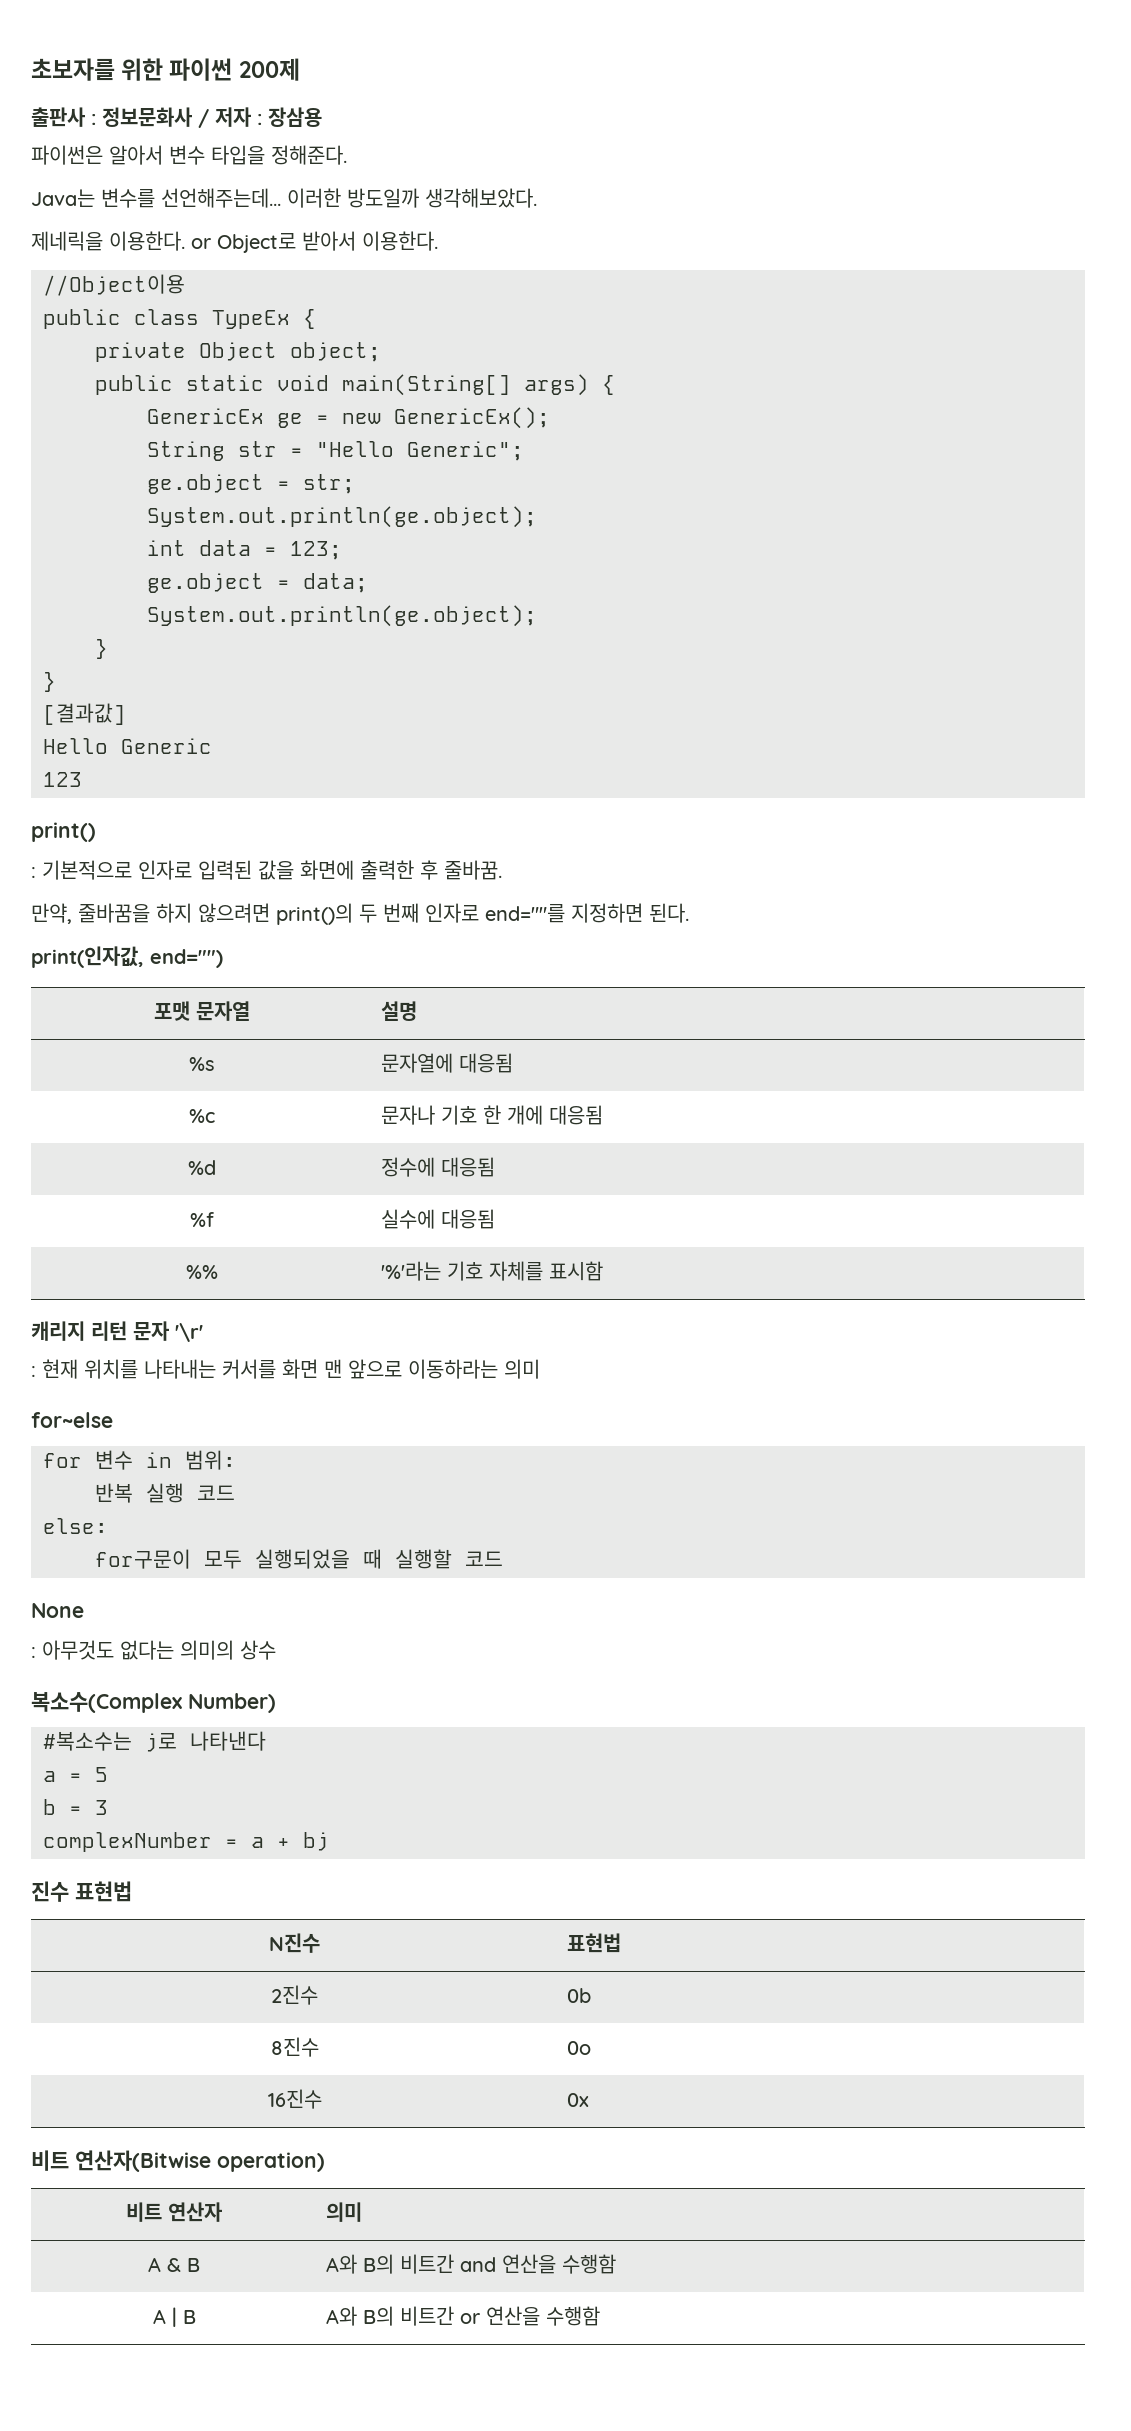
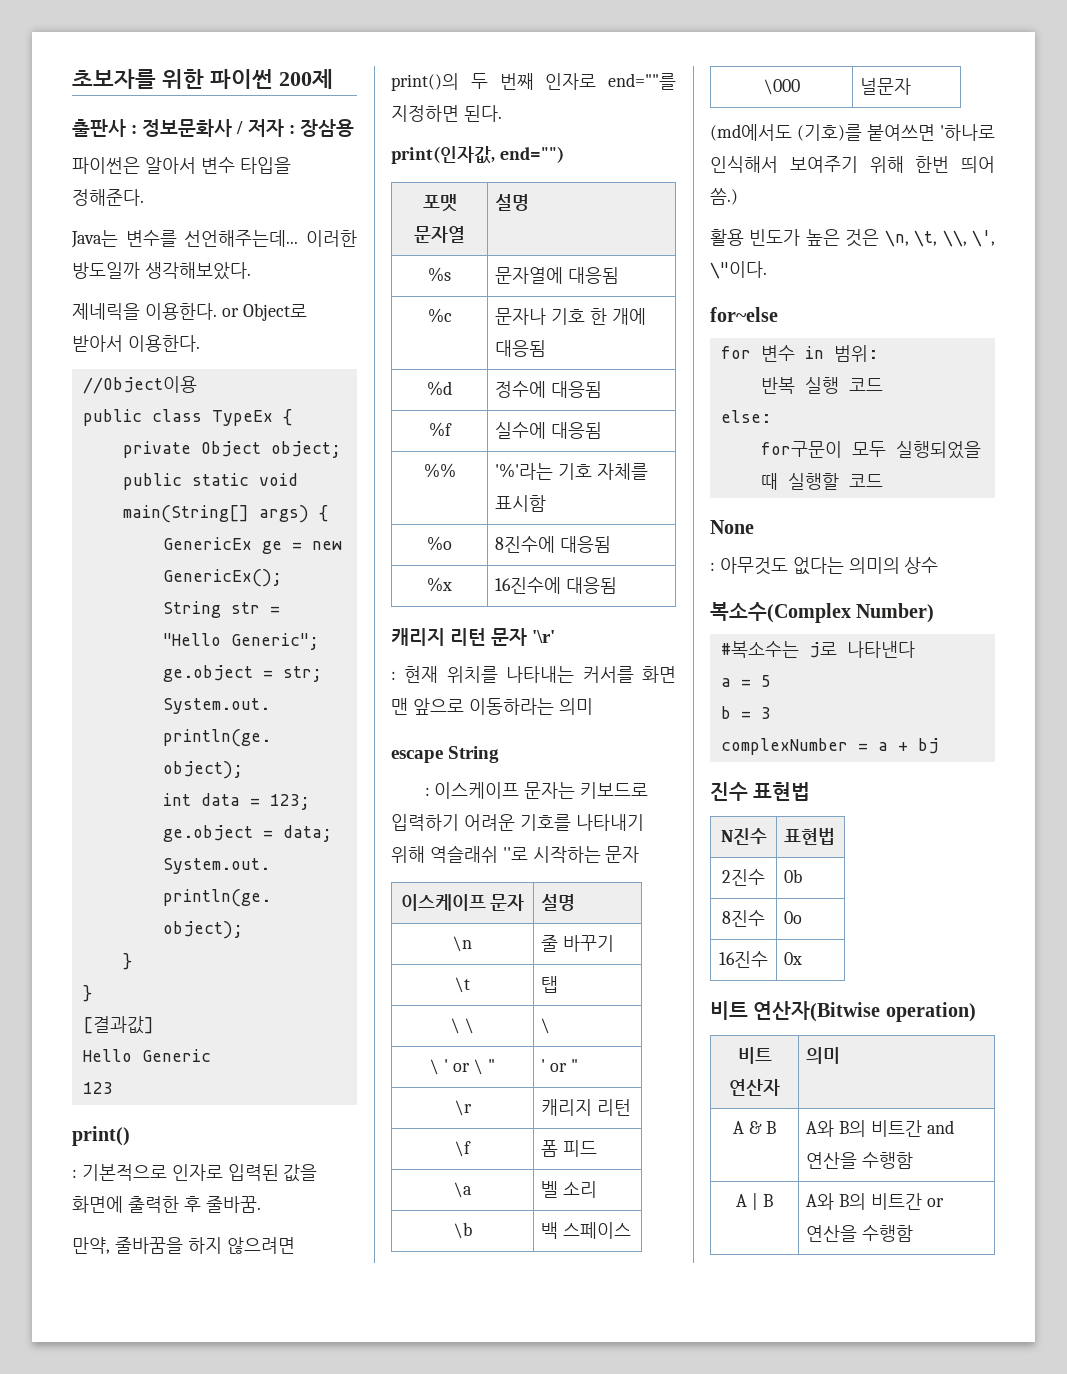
(603, 1271) none -> [427,536,452,551] [495,536,611,553] [427,577,452,592] [495,577,617,594] // %o | 8진수에 대응됨 // %x | 16진수에 대응됨
(540, 1369) none -> [391,746,500,763] [424,782,649,799] [391,814,644,831] [391,845,640,863] [400,894,525,911] [541,894,576,911] [453,936,472,952] [541,935,614,952] [455,977,470,993] [541,976,559,993] [451,1018,474,1034] [541,1018,551,1034] [430,1059,495,1075] [541,1059,578,1072] [454,1100,472,1116] [541,1099,631,1116] [455,1141,471,1157] [541,1140,597,1157] [454,1182,472,1198] [541,1181,597,1198] [453,1222,472,1239] [541,1222,631,1239] [763,79,800,95] [860,78,912,95] [710,124,995,141] [710,156,995,173] [710,188,738,205] [710,229,996,247] [710,261,767,279] // escape String // : 이스케이프 문자는 키보드로 입력하기 어려운 기호를 나타내기 위해 역슬래쉬 ''로 시작하는 문자 // 이스케이프 문자 | 설명 // \n | 줄 바꾸기 // \t | 탭 // \ \ | \ // \ ' or \ " | ' or " // \r | 캐리지 리턴 // \f | 폼 피드 // \a | 벨 소리 // \b | 백 스페이스 // \000 | 널문자 // (md에서도 (기호)를 붙여쓰면 '하나로 인식해서 보여주기 위해 한번 띄어 씀.) // 활용 빈도가 높은 것은 \n, \t, \\, \', \"이다.

